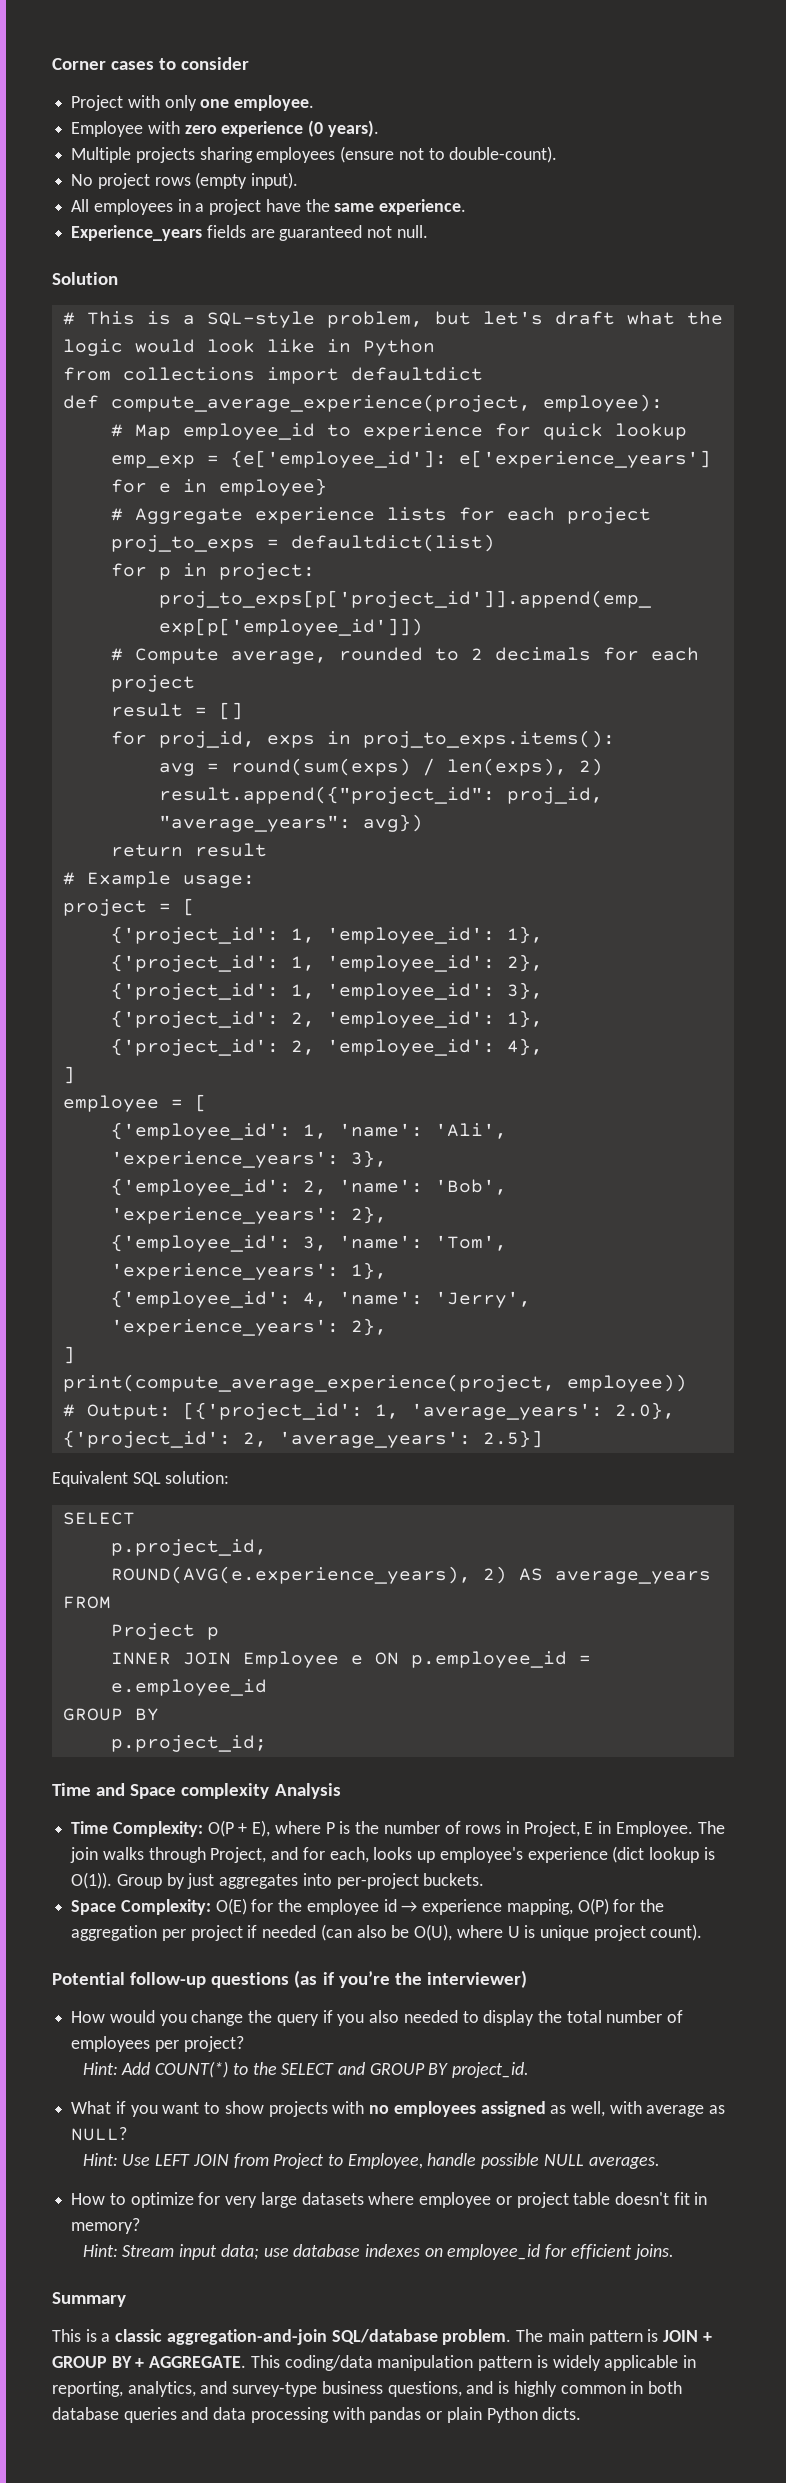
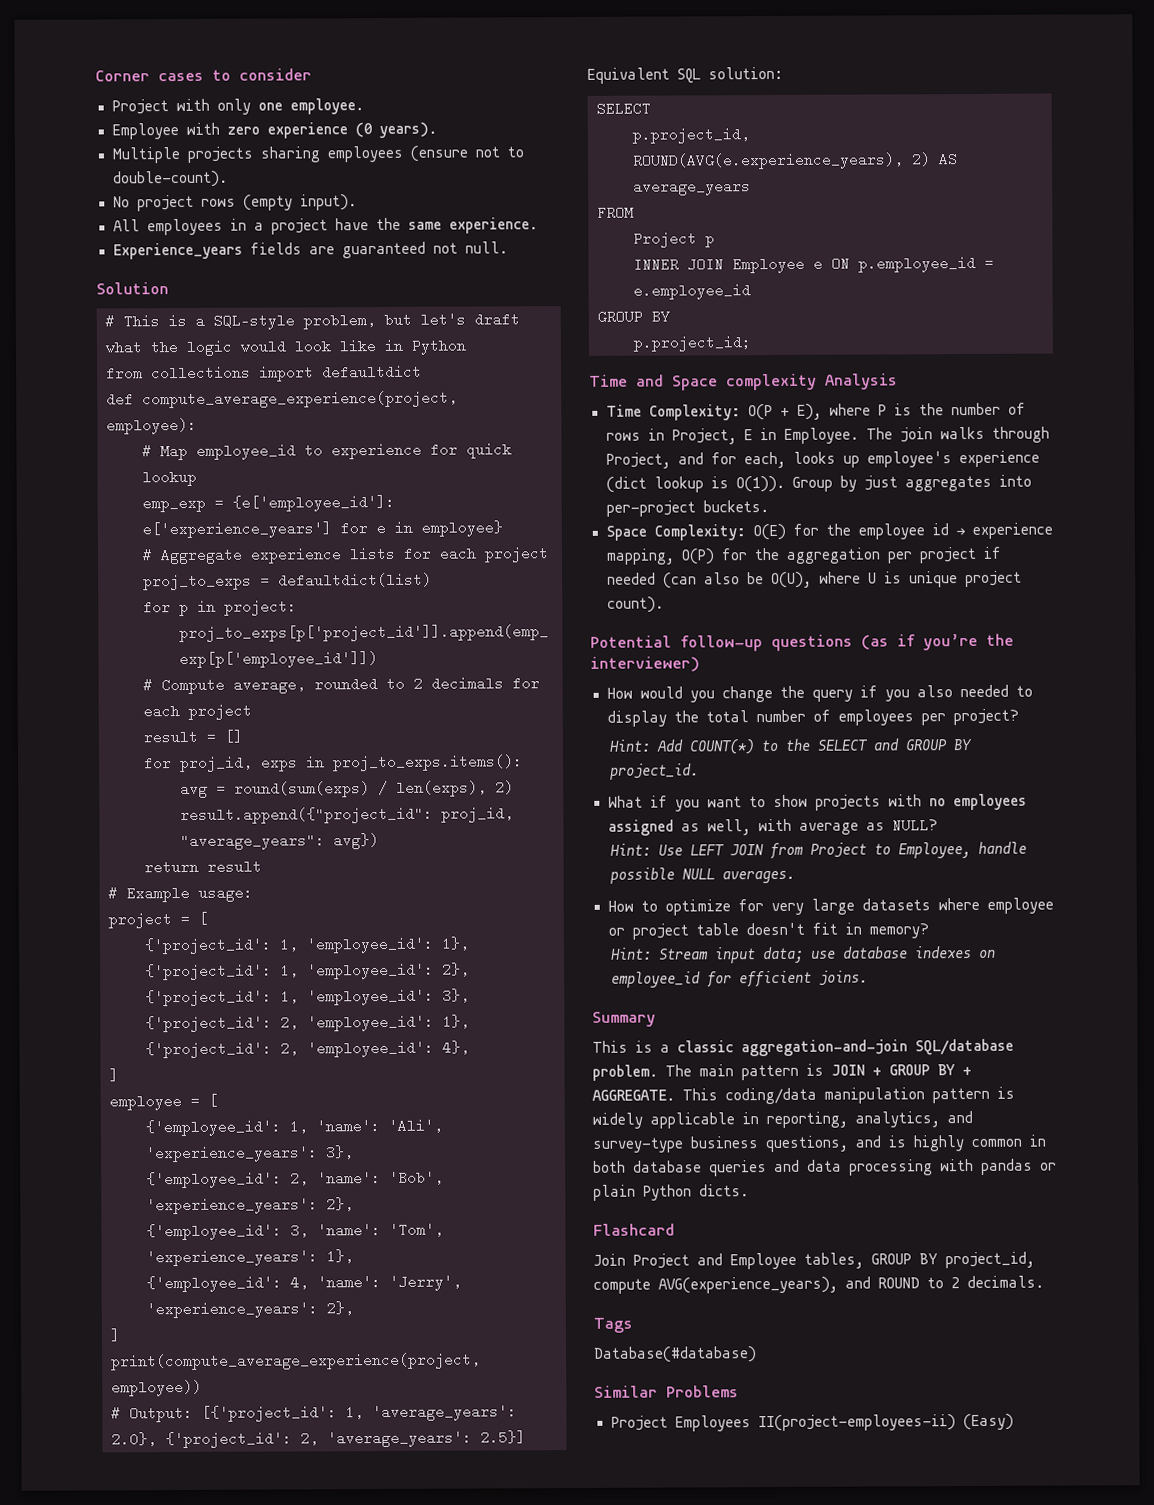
(582, 2413) none -> [593,1223,675,1236] [593,1251,1035,1270] [593,1275,1044,1294] [593,1317,633,1333] [594,1346,757,1363] [594,1385,739,1398] [610,1413,1014,1432] // Flashcard // Join Project and Employee tables, GROUP BY project_id, compute AVG(experience_years), and ROUND to 2 decimals. // Tags // Database(#database) // Similar Problems // Project Employees II(project-employees-ii) (Easy)

